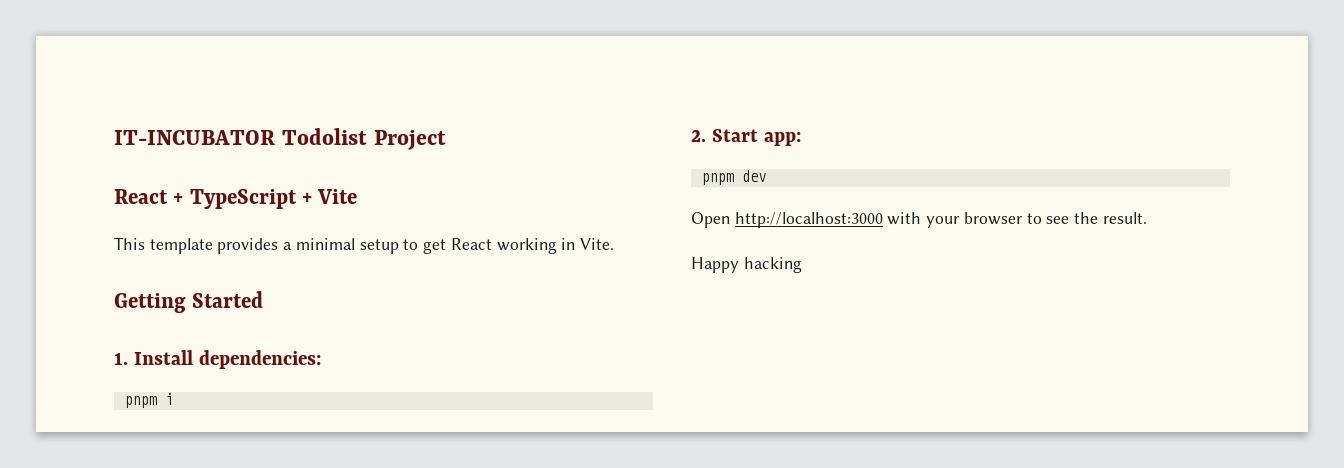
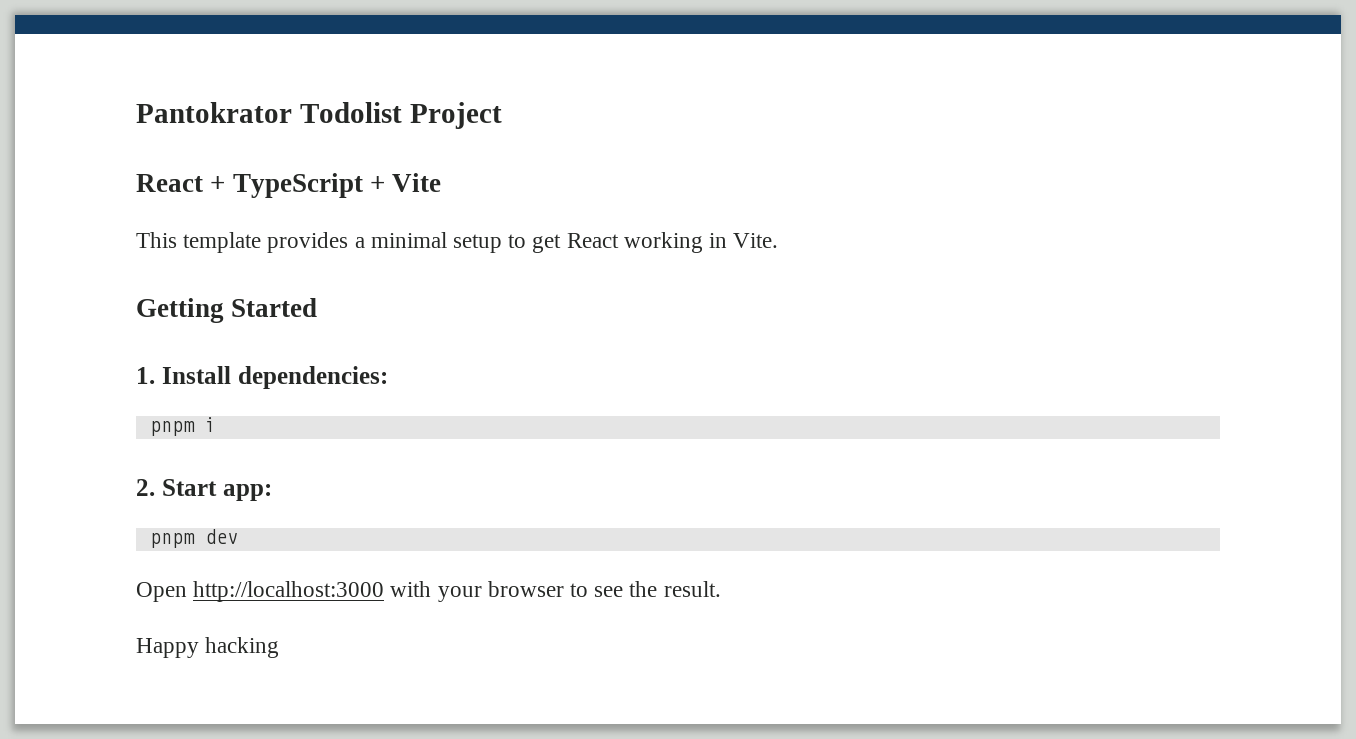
[114,130,275,145] IT-INCUBATOR -> [136,102,292,123] Pantokrator

